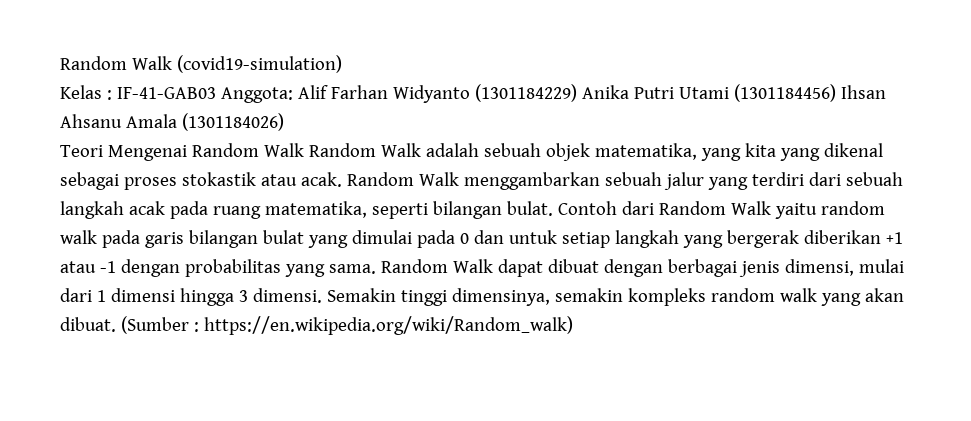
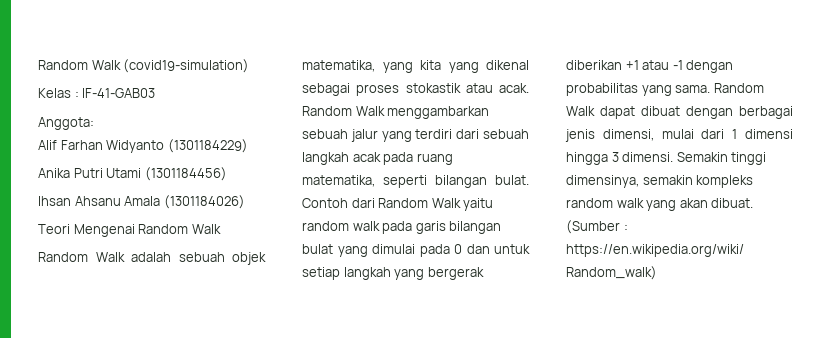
(216, 93) none -> (156, 93) //
(293, 95) none -> (94, 123) //
(577, 93) none -> (248, 146) //
(836, 93) none -> (227, 174) //
(304, 150) none -> (221, 229) //

